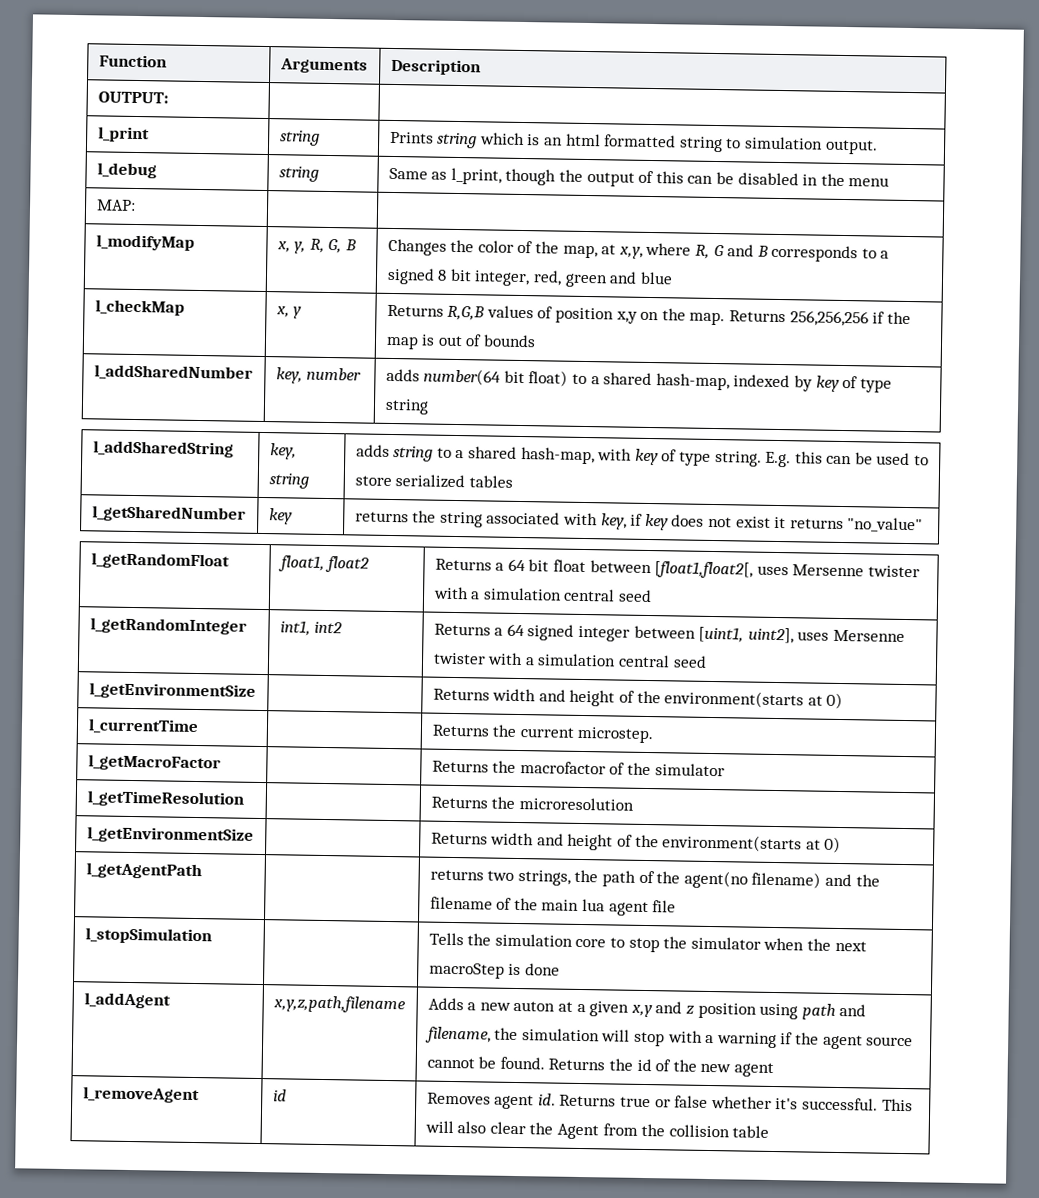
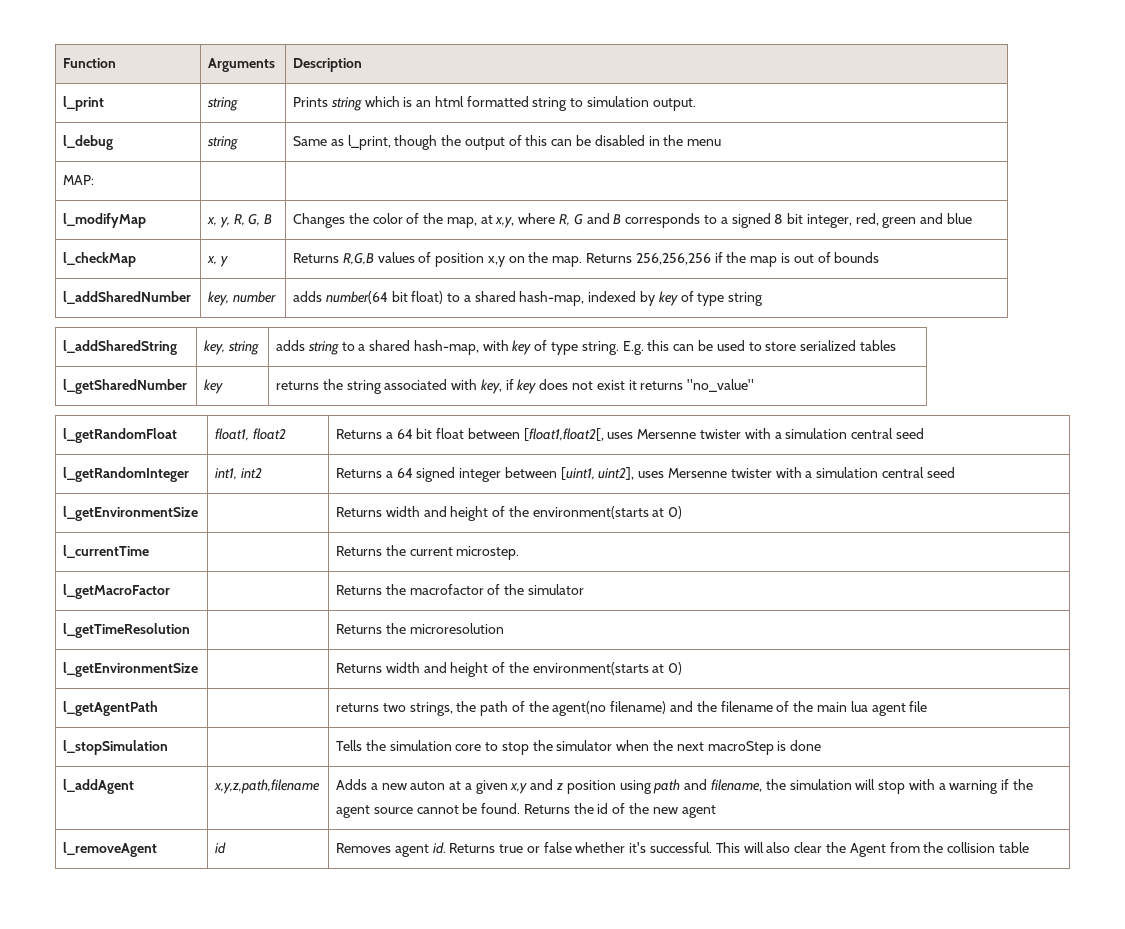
[97,91,169,104] // OUTPUT: | | -> (363, 65) none

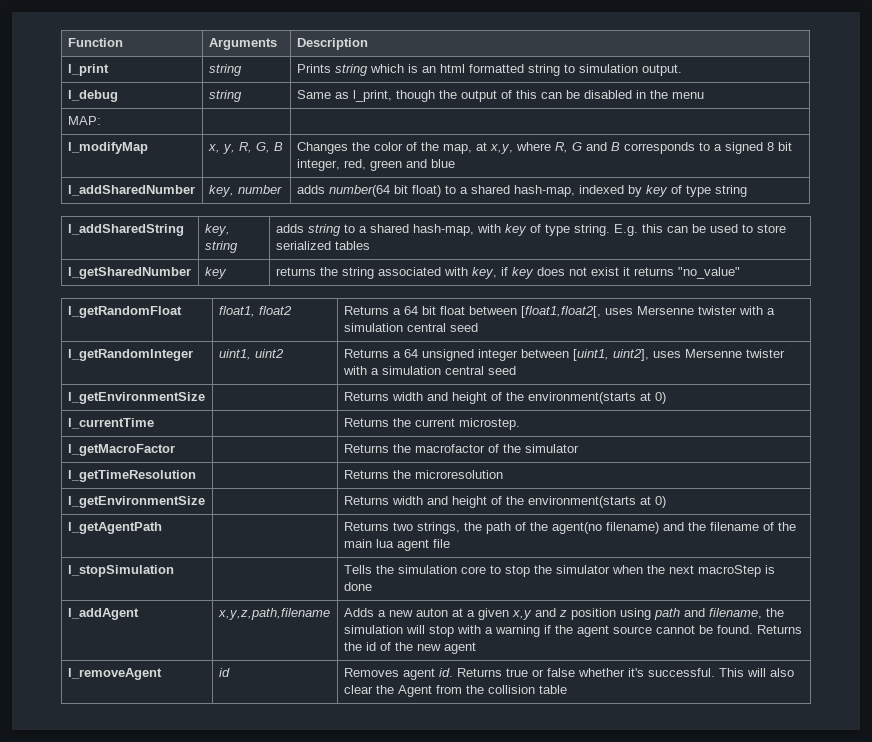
[63,252,137,267] [207,256,228,267] [293,252,880,267] // l_checkMap | x, y | Returns R,G,B values of position x,y on the map. Returns 256,256,256 if the map is out of bounds -> (455, 163) none
[215,468,262,480] [336,467,456,482] int1, int2 | Returns a 64 signed -> [218,349,284,360] [343,349,474,361] uint1, uint2 | Returns a 64 unsigned
[336,703,380,712] returns -> [343,522,389,531] Returns

